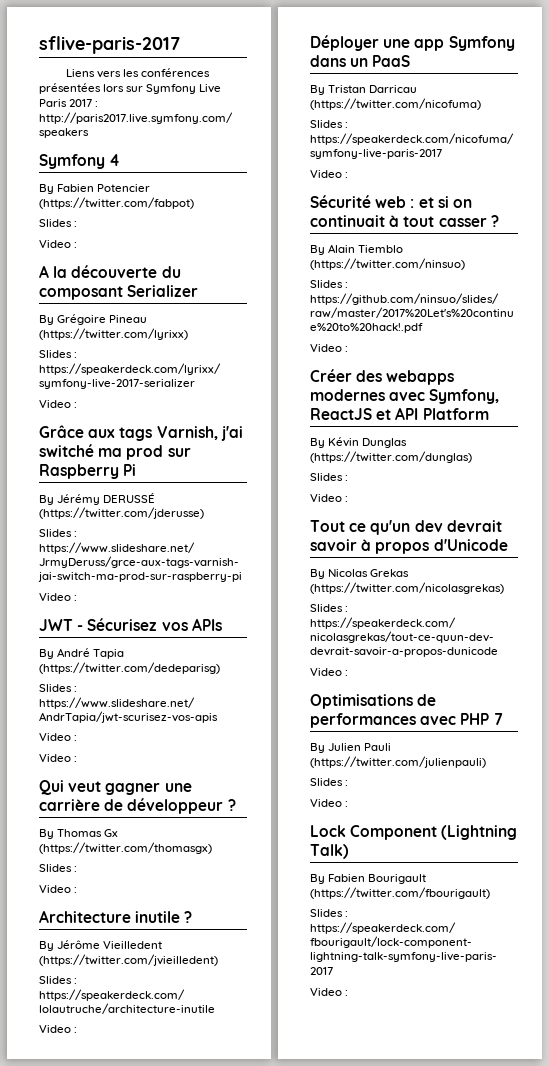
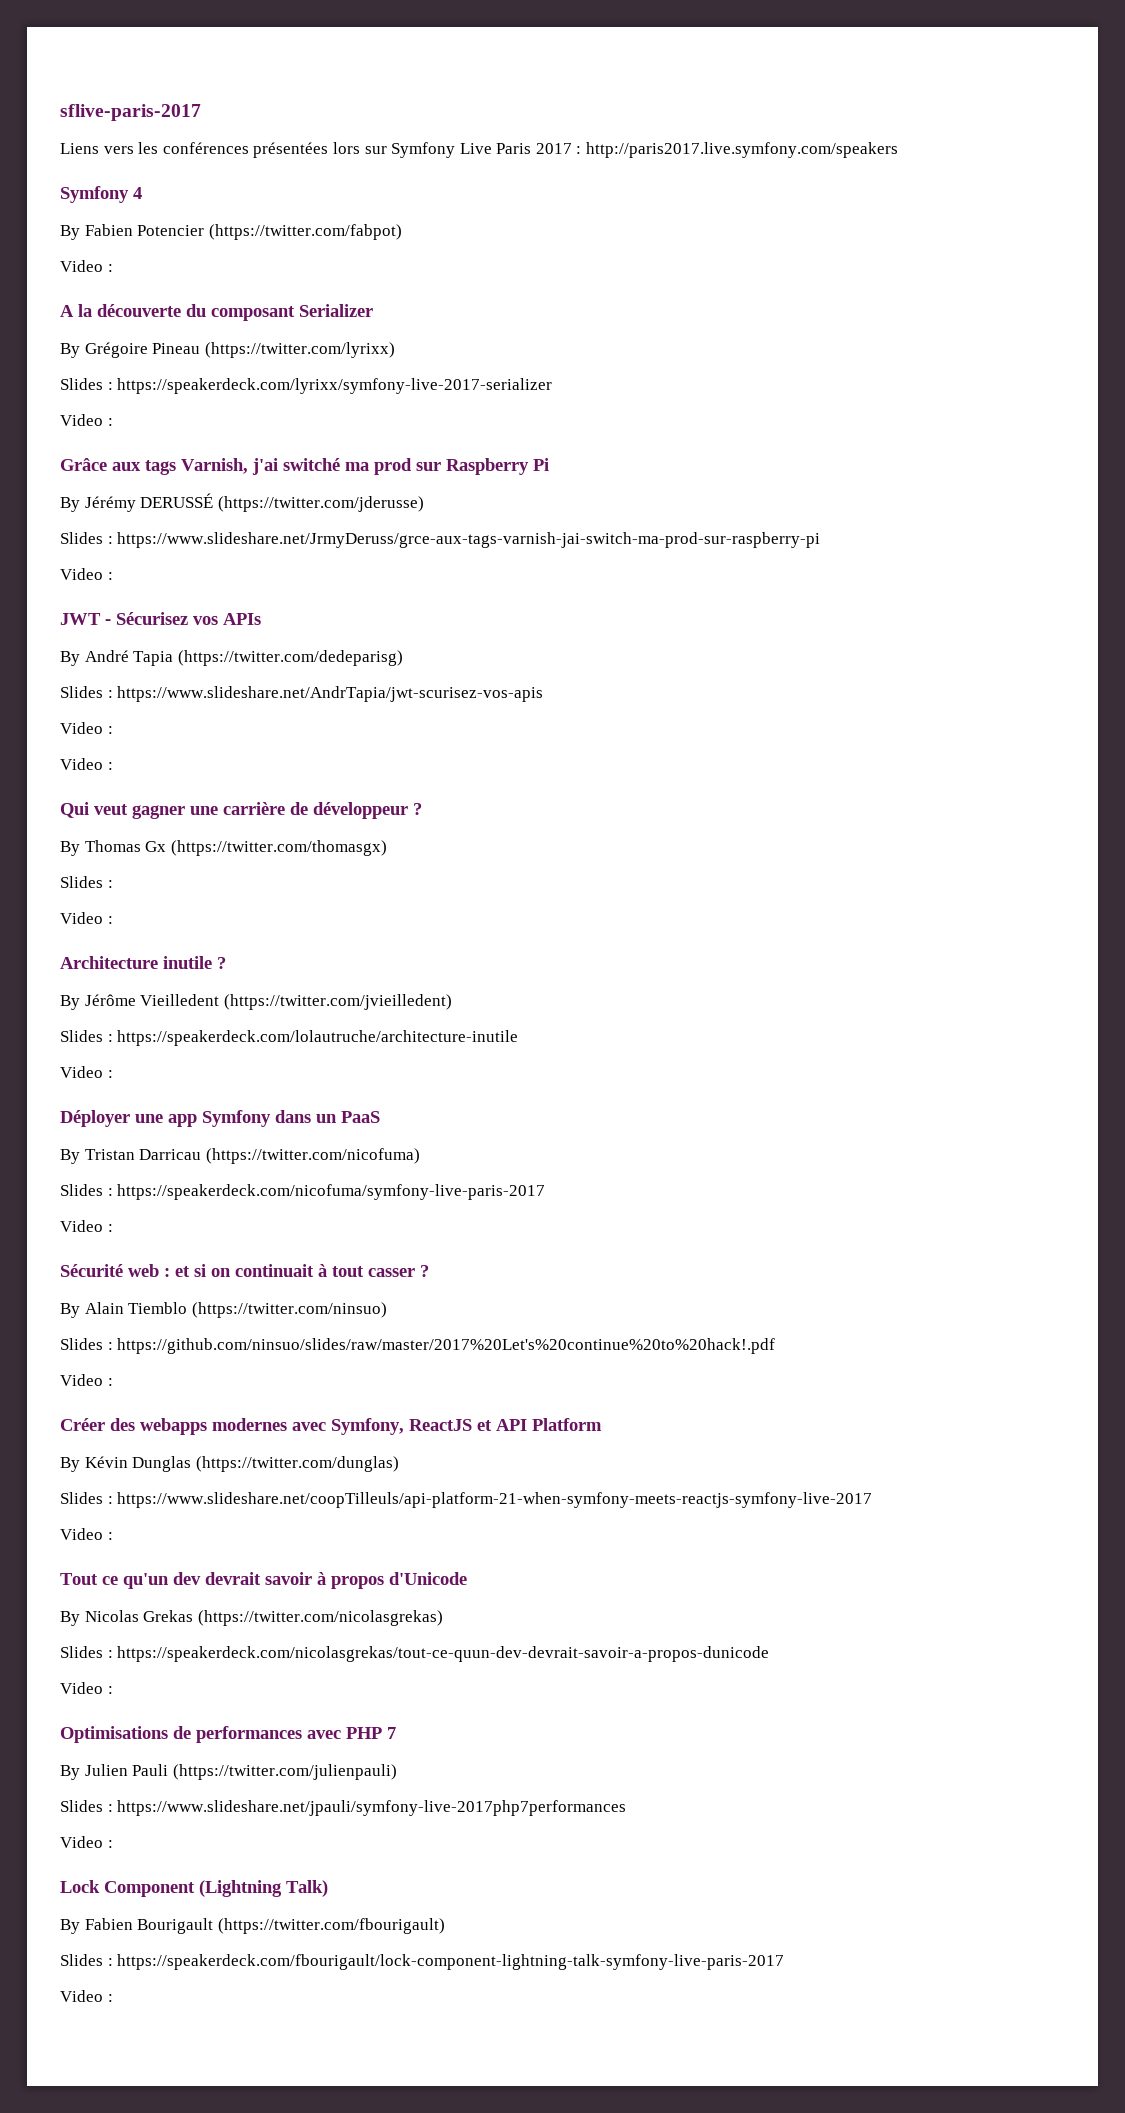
[39,219,78,227] // Slides : -> (402, 232) none
(349, 478) none -> [117,1492,873,1508] https://www.slideshare.net/coopTilleuls/api-platform-21-when-symfony-meets-reactjs-symfony-live-2017
(349, 783) none -> [117,1800,627,1816] https://www.slideshare.net/jpauli/symfony-live-2017php7performances

